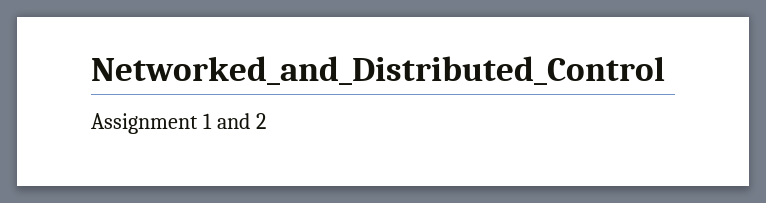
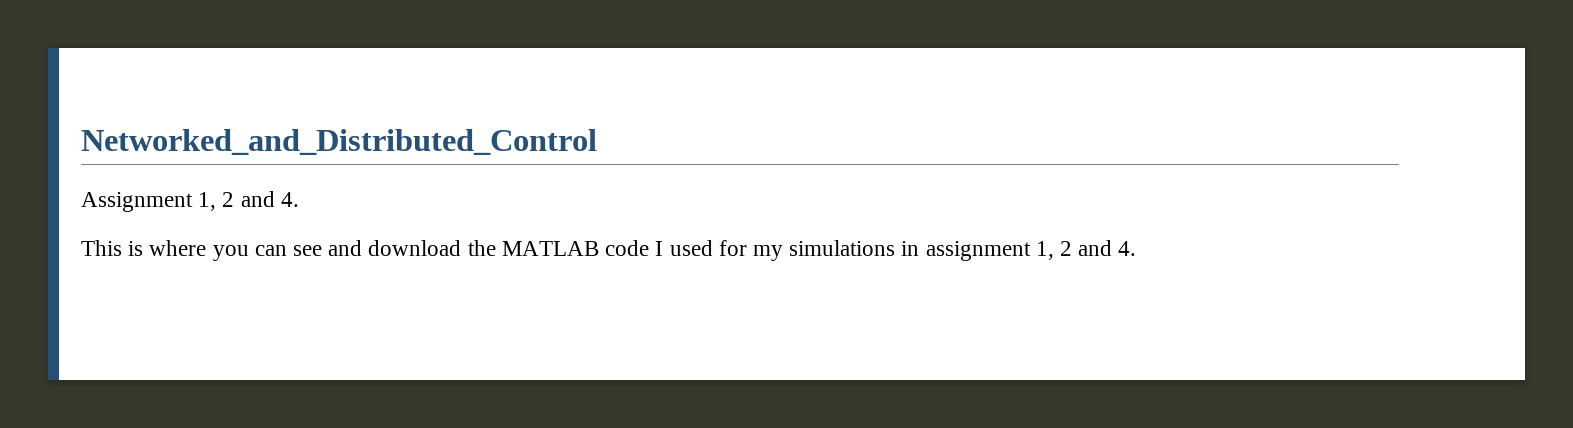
[202,113,266,129] 1 and 2 -> [198,191,299,211] [81,240,1137,261] 1, 2 and 4. // This is where you can see and download the MATLAB code I used for my simulations in assignment 1, 2 and 4.

